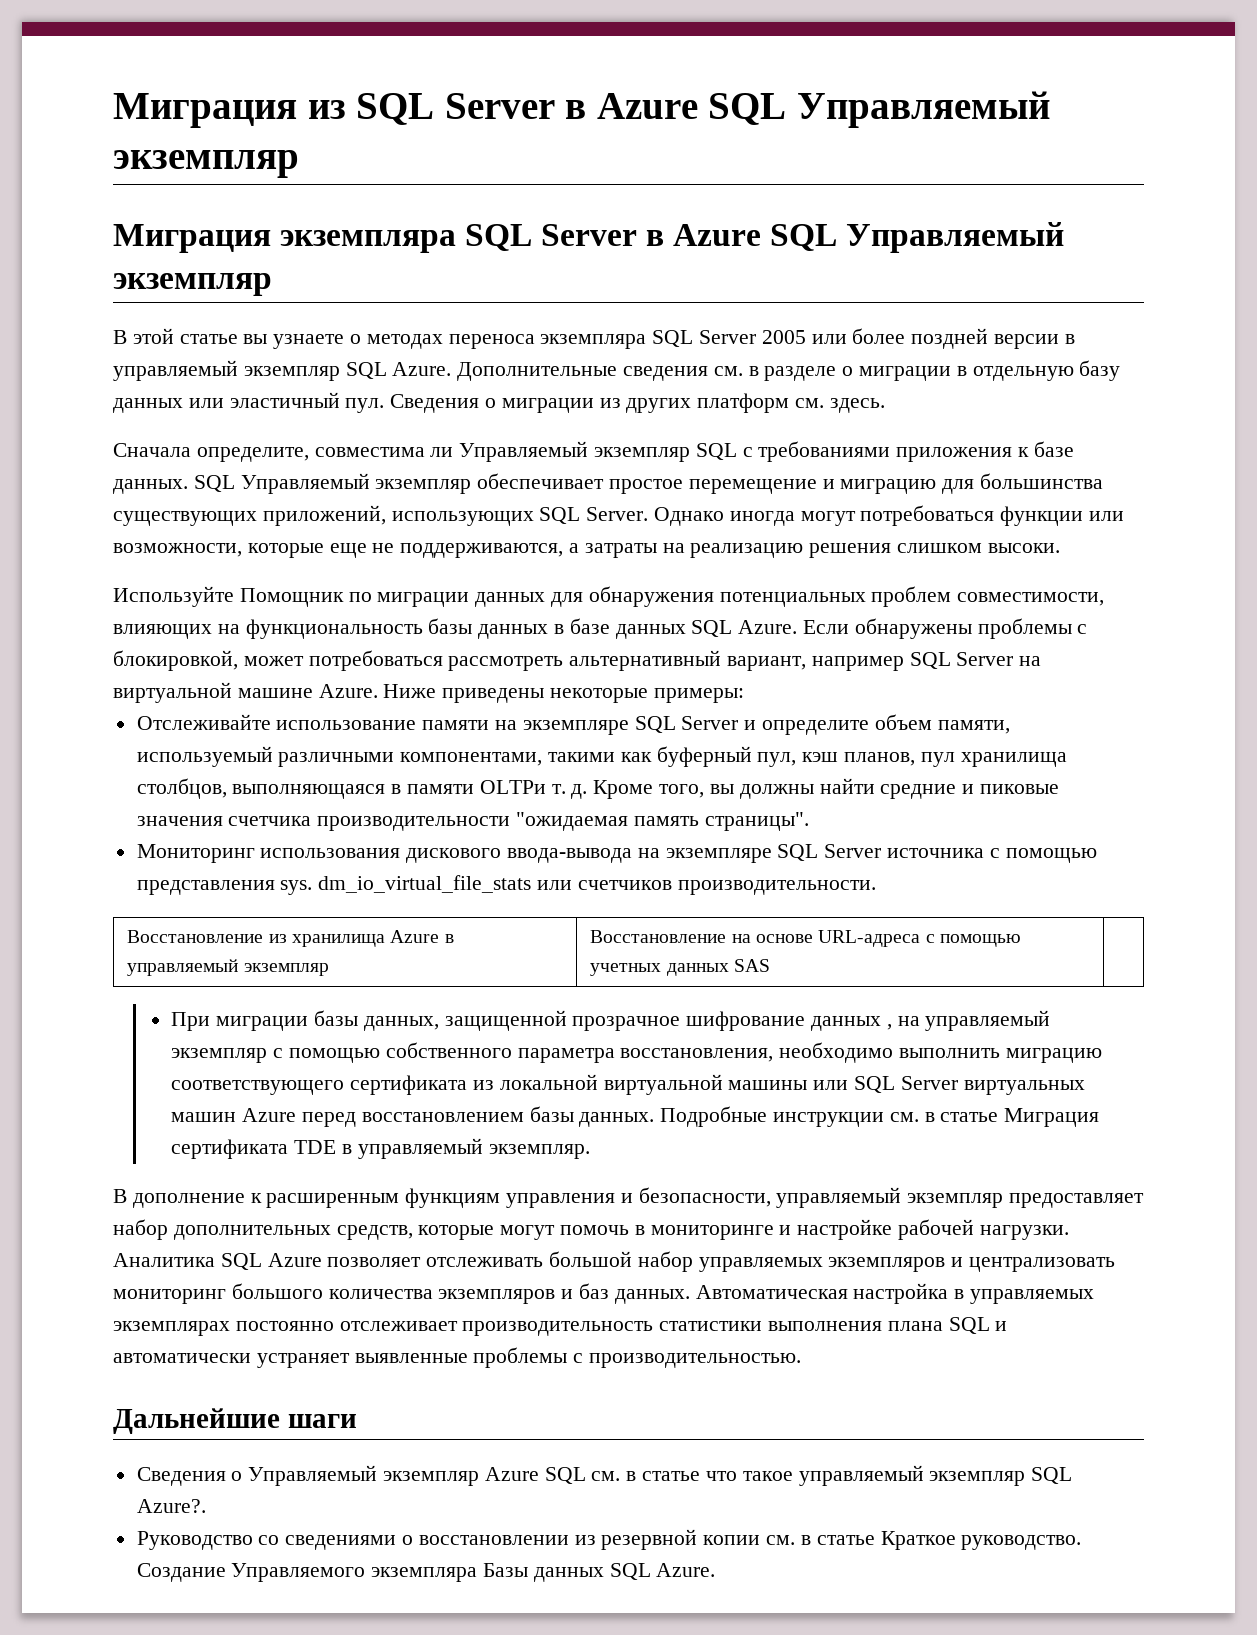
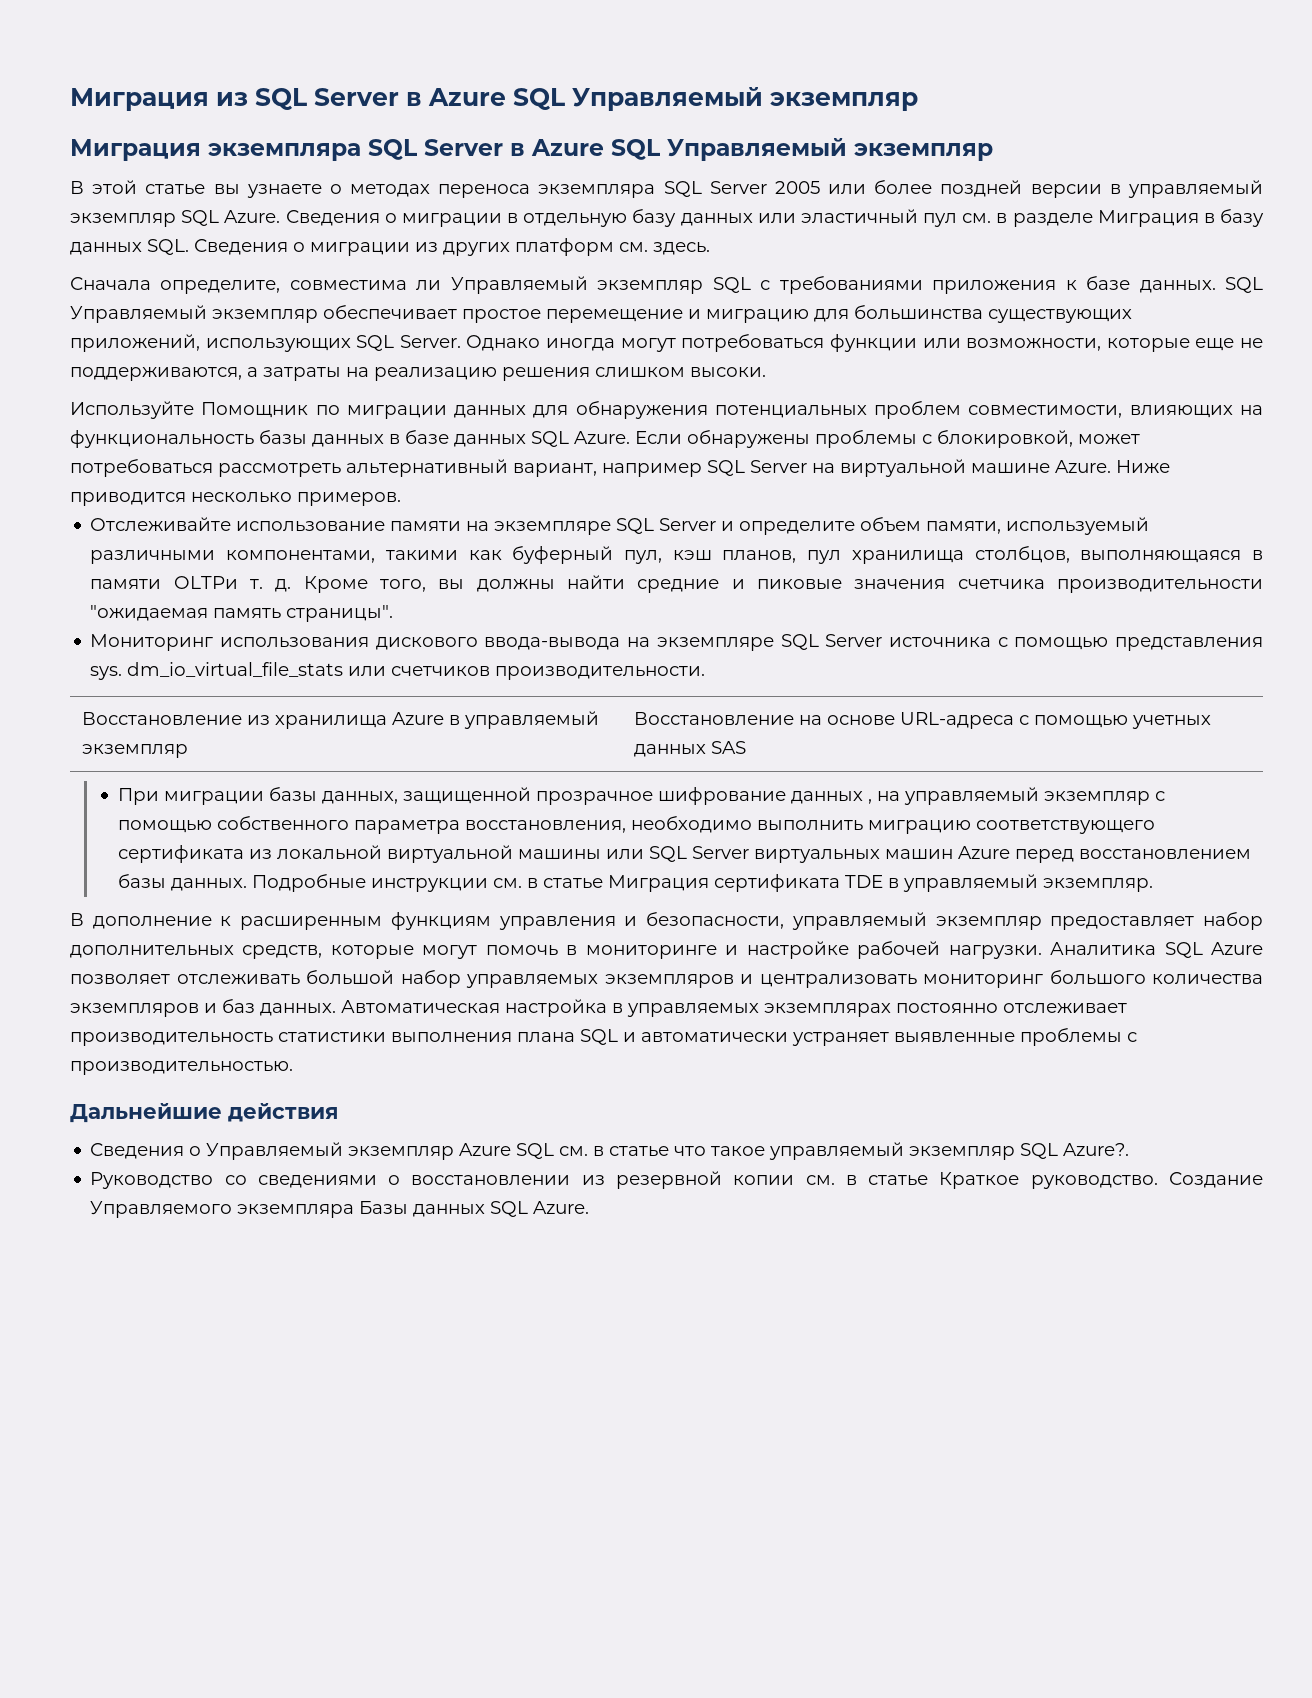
[457,362,837,381] Дополнительные сведения см. в разделе -> [285,210,380,226] Сведения
[345,398,385,413] пул. -> [922,209,1264,227] [70,239,189,255] пул см. в разделе Миграция в базу данных SQL.
[442,688,744,703] приведены некоторые примеры: -> [70,492,401,506] приводится несколько примеров.
[287,1414,357,1428] шаги -> [228,1103,339,1122] действия

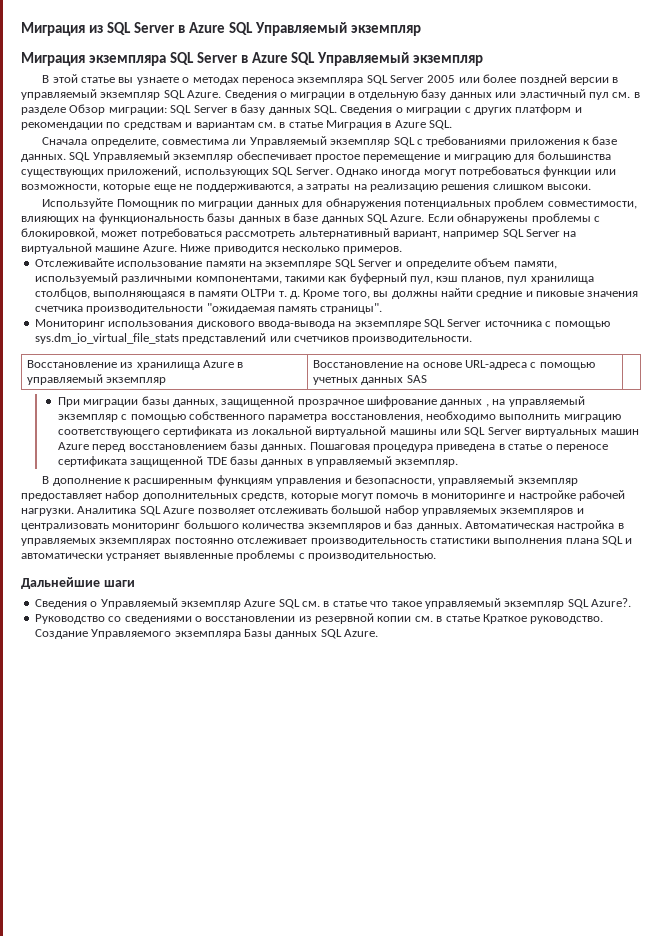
[1097,210,1199,227] Миграция -> [69,104,228,115] Обзор миграции: SQL Server
[415,242,438,252] из -> [464,107,471,113] с
[619,242,710,255] см. здесь. -> [574,107,582,113] [21,120,453,130] и рекомендации по средствам и вариантам см. в статье Миграция в Azure SQL.
[1115,637,1264,651] [90,662,344,680] представления sys. dm_io_virtual_file_stats -> [34,333,267,344] sys.dm_io_virtual_file_stats представлений
[251,874,883,892] Подробные инструкции см. в статье Миграция сертификата TDE -> [309,442,608,452] [57,456,304,467] Пошаговая процедура приведена в статье о переносе сертификата защищенной TDE базы данных
[228,1103,339,1122] действия -> [103,580,135,587] шаги

